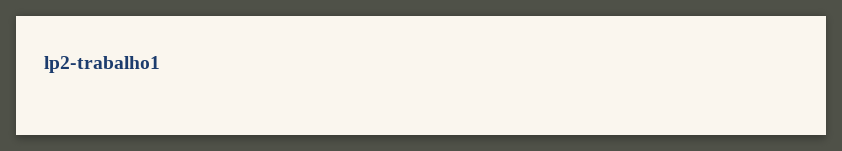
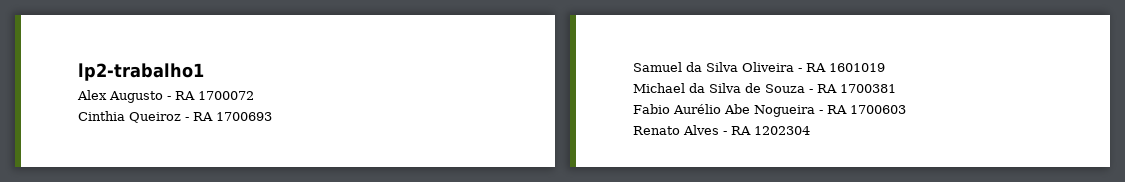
(160, 64) none -> [77,90,254,103] [78,111,272,123] [633,62,885,72] [633,83,896,93] [633,104,906,117] [633,125,810,135] // Alex Augusto - RA 1700072 // Cinthia Queiroz - RA 1700693 // Samuel da Silva Oliveira - RA 1601019 // Michael da Silva de Souza - RA 1700381 // Fabio Aurélio Abe Nogueira - RA 1700603 // Renato Alves - RA 1202304

